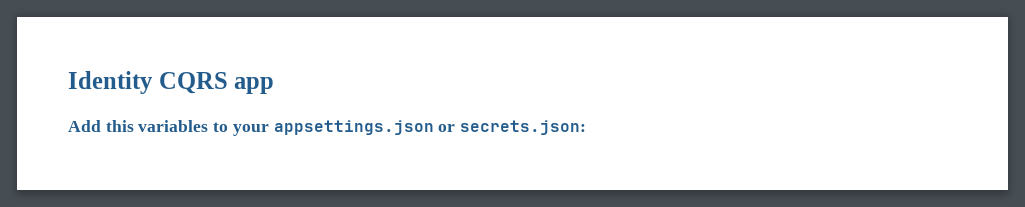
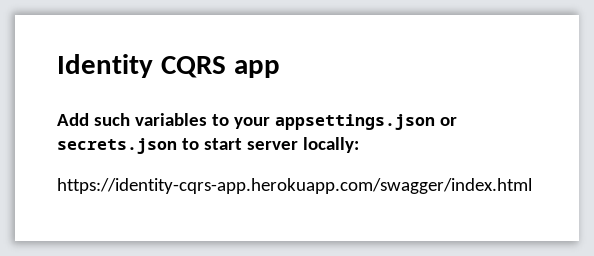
[105,120,134,132] this -> [93,113,130,126] such
[460,120,587,135] secrets.json: -> [57,137,359,154] [57,178,532,194] secrets.json to start server locally: // https://identity-cqrs-app.herokuapp.com/swagger/index.html

